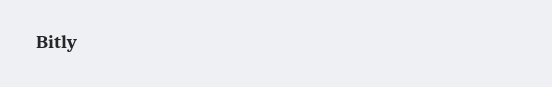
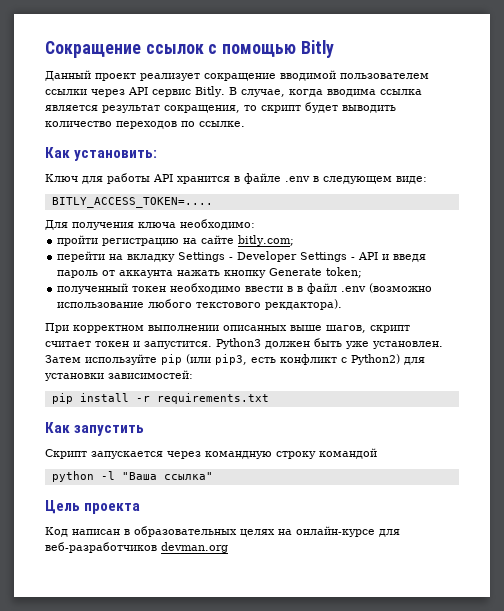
[36,35,77,52] Bitly -> [45,40,334,58] [45,70,429,81] [45,86,422,97] [45,102,396,113] [45,121,245,129] [45,147,158,161] [45,173,427,184] [51,197,213,208] [45,219,255,230] [57,235,295,246] [57,251,427,262] [57,267,363,278] [57,283,433,294] [57,299,343,310] [45,323,410,333] [45,338,443,349] [45,354,425,365] [45,370,193,381] [51,393,269,404] [45,422,145,436] [45,448,377,459] [51,471,213,482] [45,500,141,514] [45,526,400,537] [45,542,228,553] Сокращение ссылок с помощью Bitly // Данный проект реализует сокращение вводимой пользователем ссылки через API сервис Bitly. В случае, когда вводима ссылка является результат сокращения, то скрипт будет выводить количество переходов по ссылке. // Как установить: // Ключ для работы API хранится в файле .env в следующем виде: // BITLY_ACCESS_TOKEN=.... // Для получения ключа необходимо: // пройти регистрацию на сайте bitly.com; // перейти на вкладку Settings - Developer Settings - API и введя пароль от аккаунта нажать кнопку Generate token; // полученный токен необходимо ввести в в файл .env (возможно использование любого текстового рекдактора). // При корректном выполнении описанных выше шагов, скрипт считает токен и запустится. Python3 должен быть уже установлен. Затем используйте pip (или pip3, есть конфликт с Python2) для установки зависимостей: // pip install -r requirements.txt // Как запустить // Скрипт запускается через командную строку командой // python -l "Ваша ссылка" // Цель проекта // Код написан в образовательных целях на онлайн-курсе для веб-разработчиков devman.org

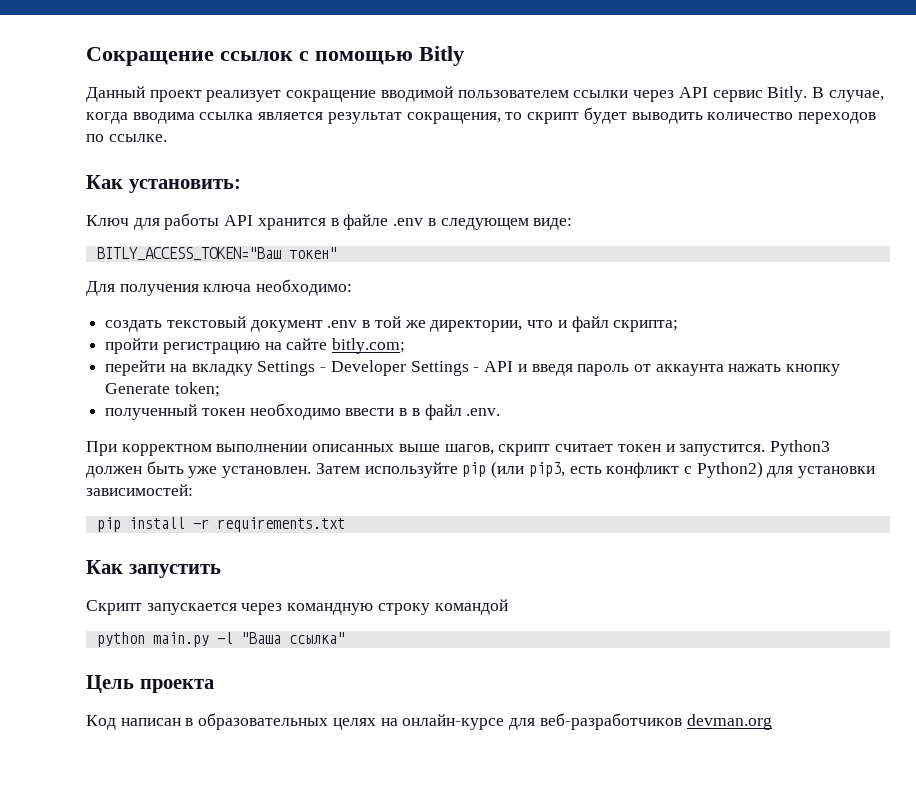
[51,197,213,208] BITLY_ACCESS_TOKEN=.... -> [96,247,337,261] BITLY_ACCESS_TOKEN="Ваш токен"
(255, 224) none -> [105,316,679,332] // создать текстовый документ .env в той же директории, что и файл скрипта;
[341,283,433,293] [57,299,343,310] .env (возможно использование любого текстового рекдактора). -> [466,408,501,416] .env.
(94, 476) none -> [152,632,209,647] main.py

